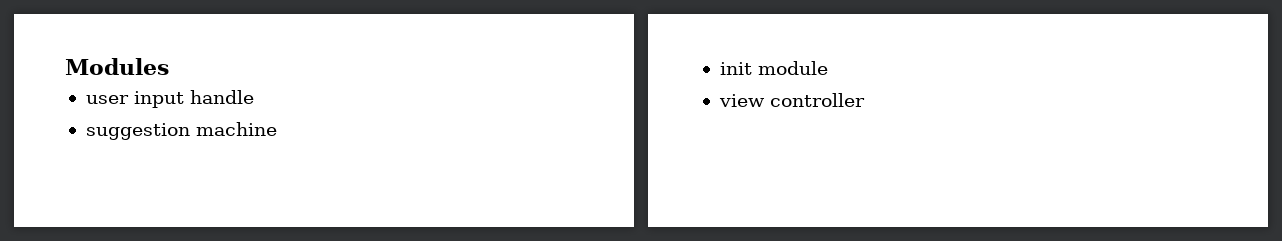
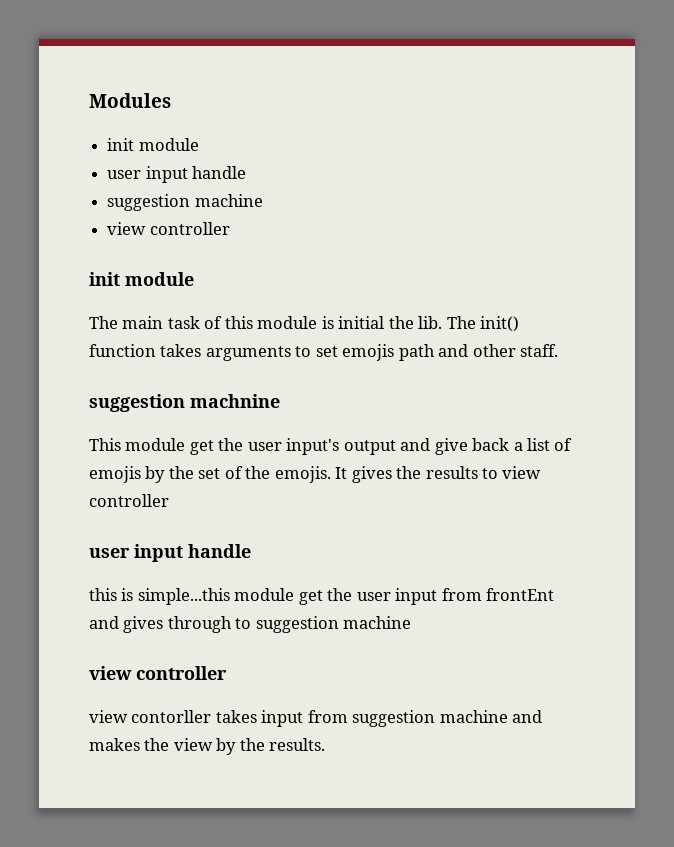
(169, 66) none -> [107,138,199,151] // init module
[719,61,828,75] [718,93,865,107] // init module // view controller -> [107,222,230,235] [89,272,194,286] [89,316,520,332] [89,344,559,361] [89,394,280,412] [89,438,573,455] [89,466,542,483] [89,494,169,507] [89,544,251,562] [89,588,555,605] [89,616,412,633] [89,666,227,680] [89,710,543,727] [89,738,326,755] // view controller // init module // The main task of this module is initial the lib. The init() function takes arguments to set emojis path and other staff. // suggestion machnine // This module get the user input's output and give back a list of emojis by the set of the emojis. It gives the results to view controller // user input handle // this is simple...this module get the user input from frontEnt and gives through to suggestion machine // view controller // view contorller takes input from suggestion machine and makes the view by the results.

